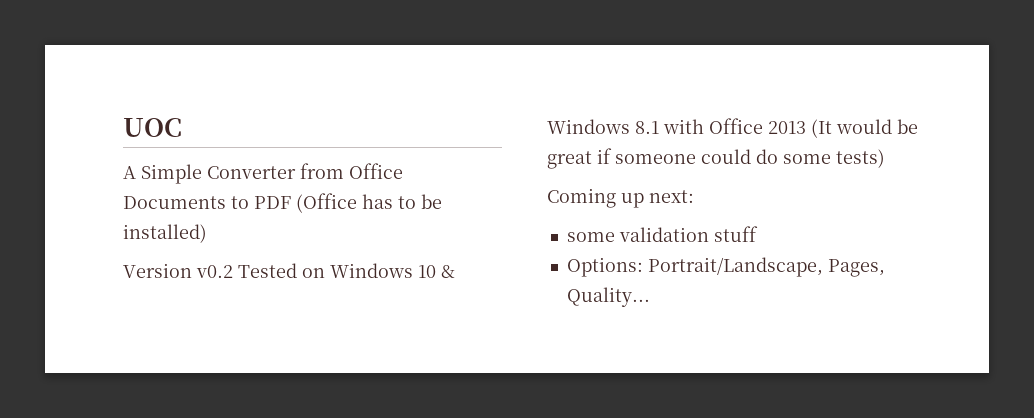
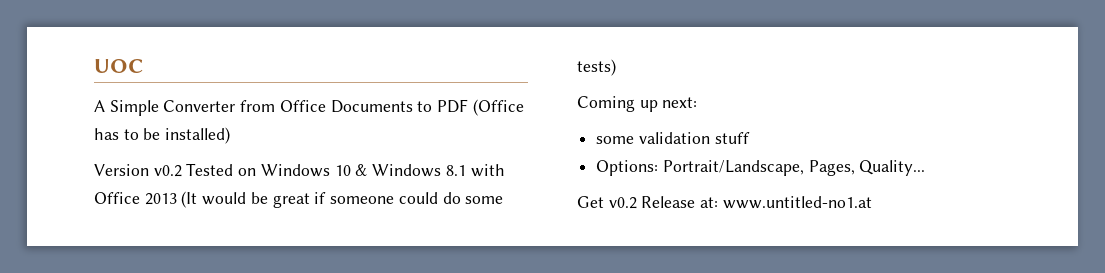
(650, 297) none -> [577,196,872,209] // Get v0.2 Release at: www.untitled-no1.at

